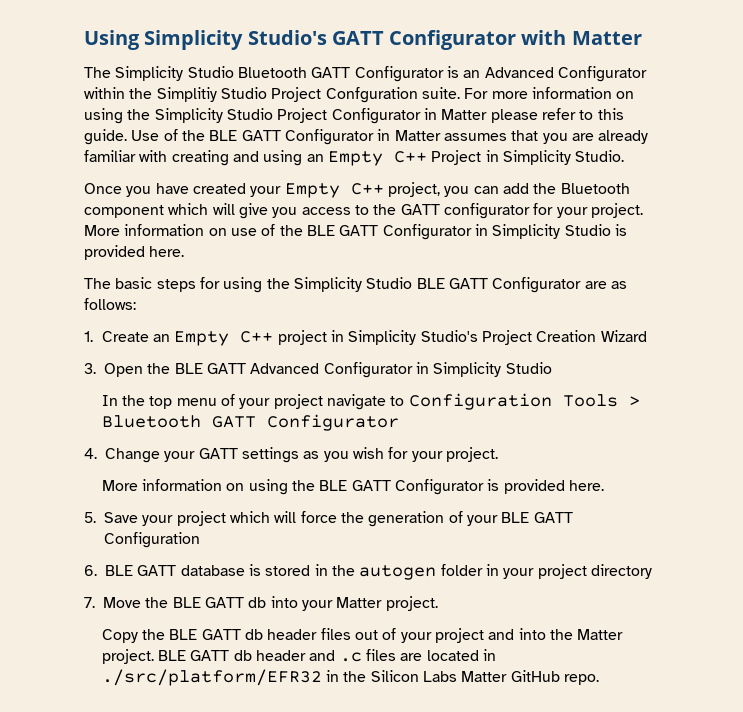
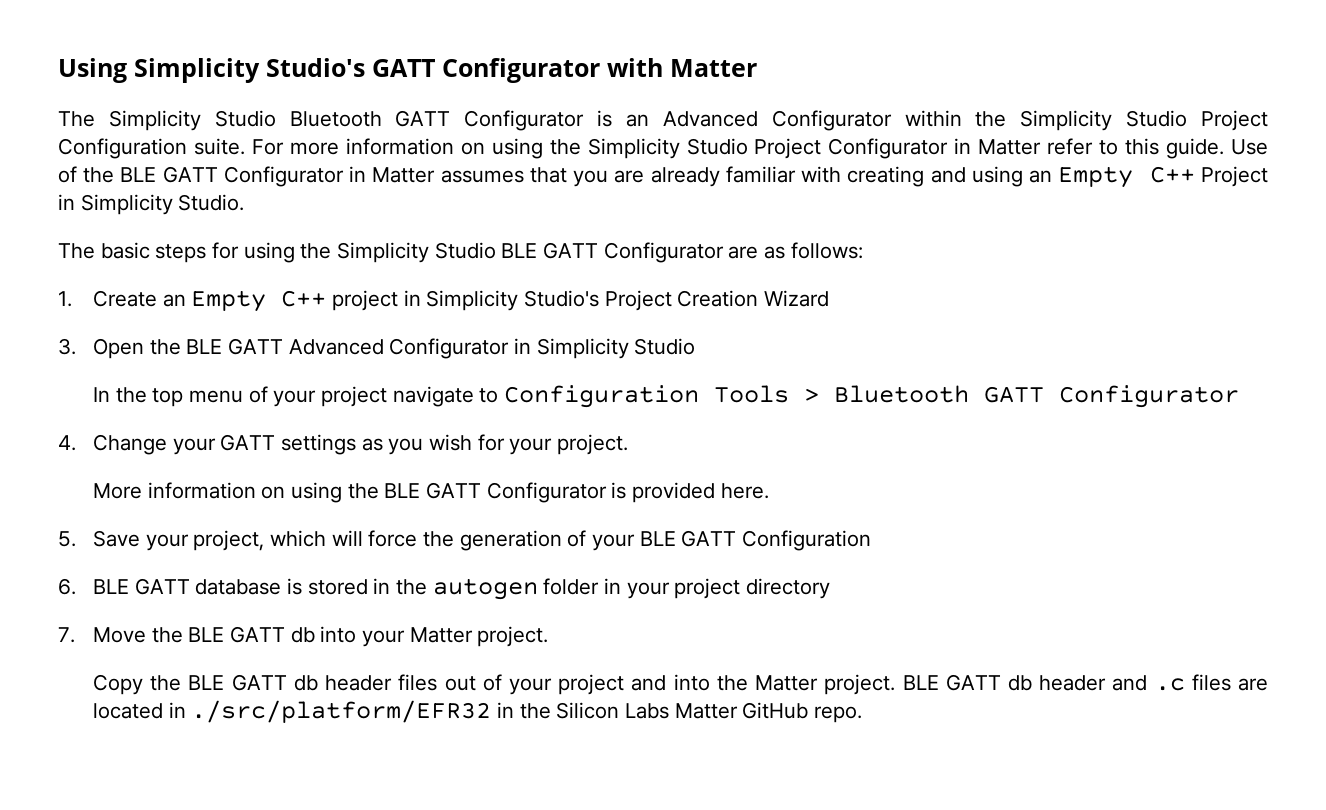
[156,87,418,103] Simplitiy Studio Project Confguration -> [1020,110,1269,131] [58,138,187,159] Simplicity Studio Project Configuration
[490,109,538,123] please -> (1042, 147) none
[84,182,630,198] [84,203,643,219] [84,224,627,240] [84,245,185,260] // Once you have created your Empty C++ project, you can add the Bluetooth component which will give you access to the GATT configurator for your project. More information on use of the BLE GATT Configurator in Simplicity Studio is provided here. -> (245, 202) none
[176,511,226,526] project -> [193,530,265,551] project,

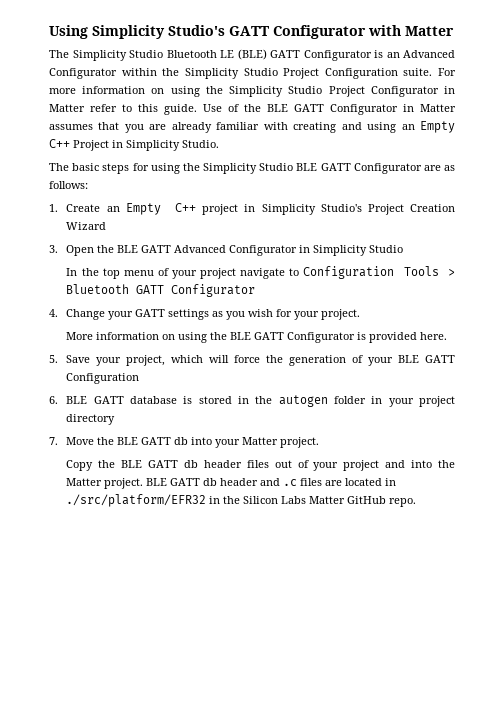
(382, 119) none -> [220,49,267,60] LE (BLE)

